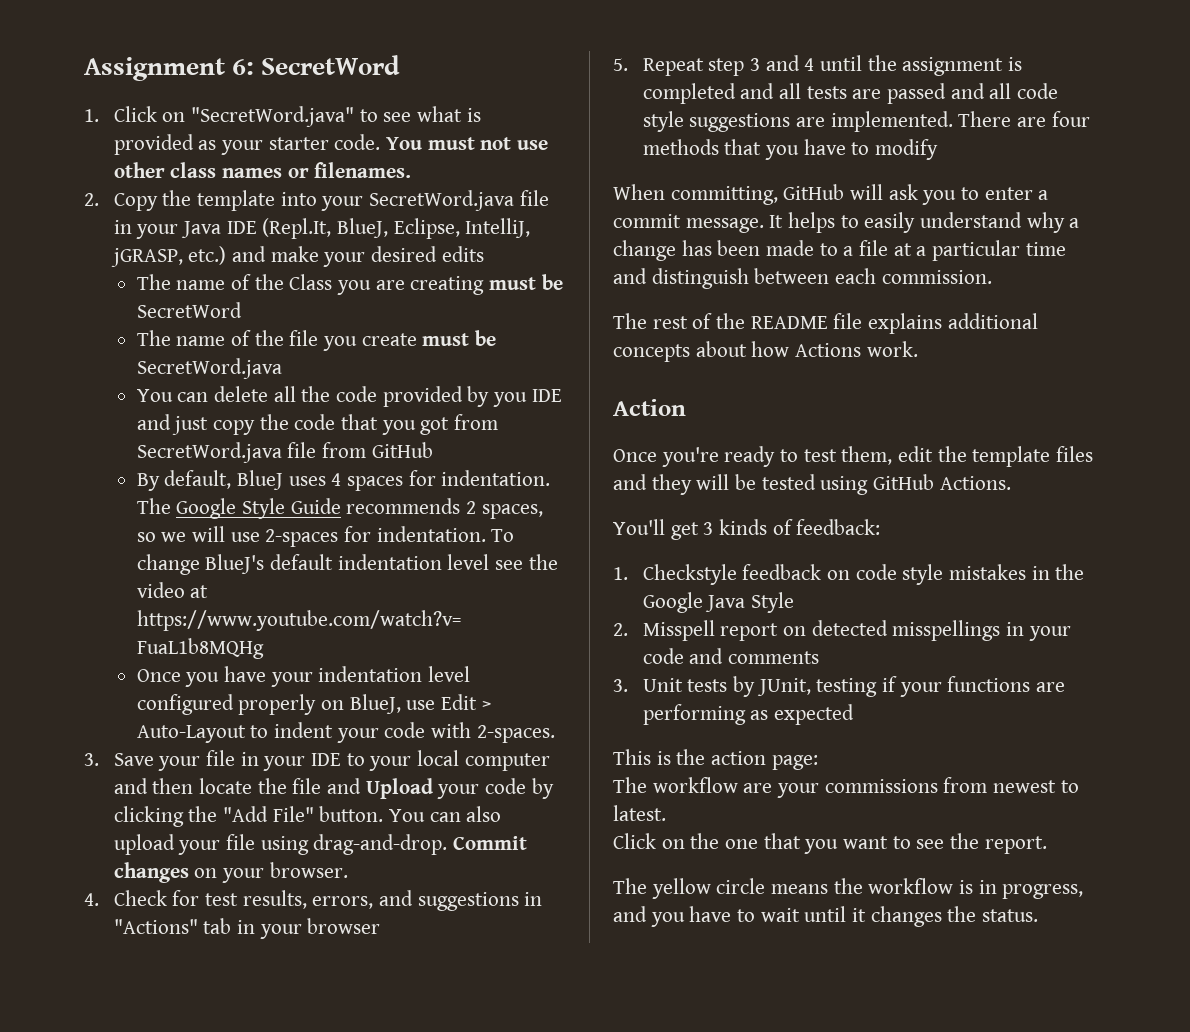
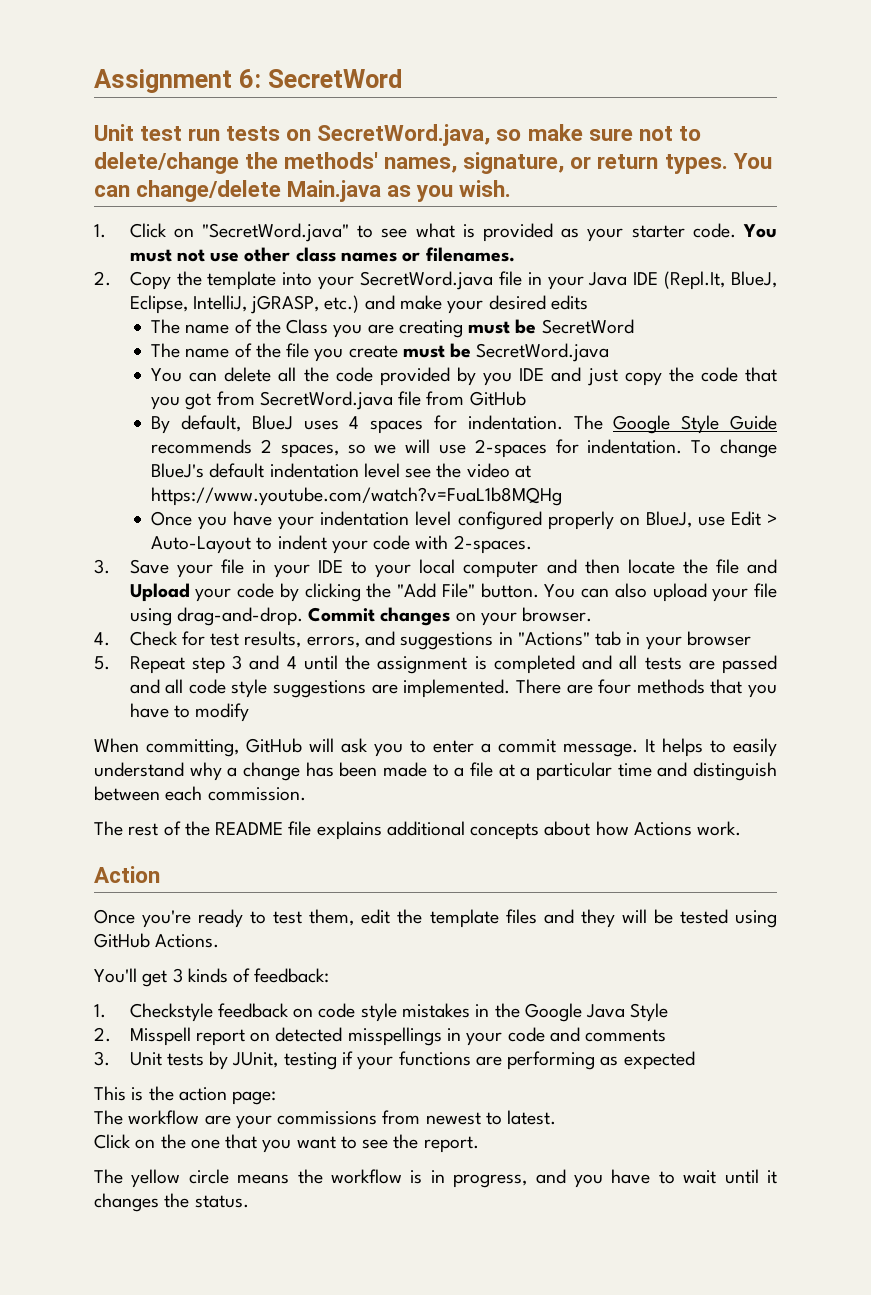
(401, 65) none -> [94,124,701,146] [94,152,772,174] [94,180,512,202] // Unit test run tests on SecretWord.java, so make sure not to delete/change the methods' names, signature, or return types. You can change/delete Main.java as you wish.

